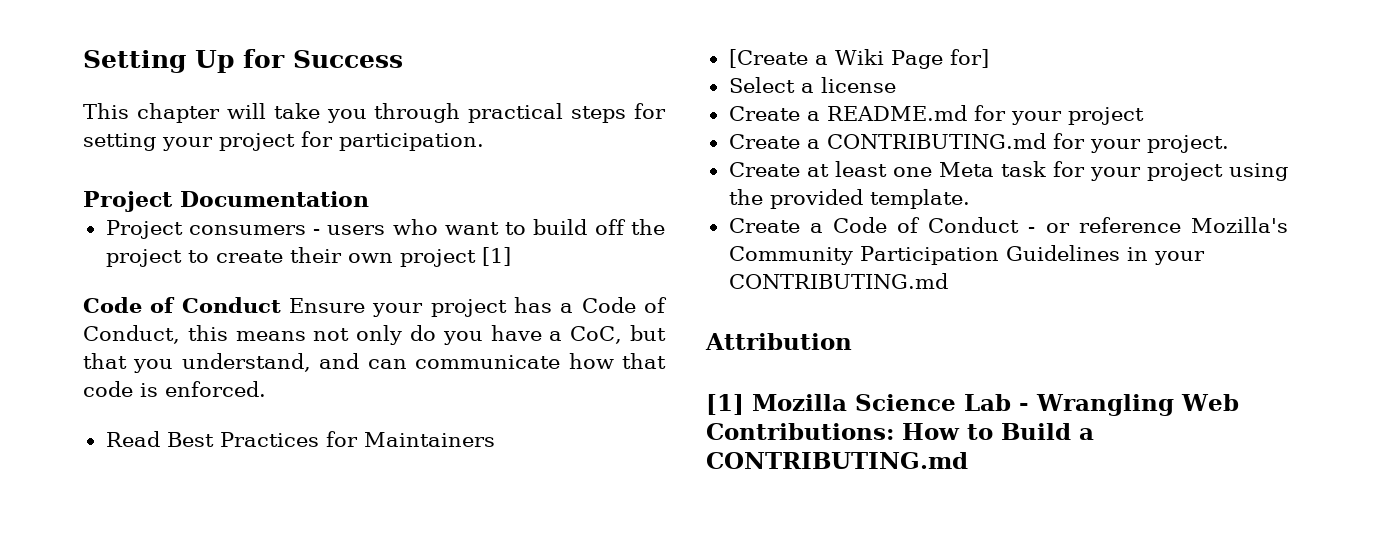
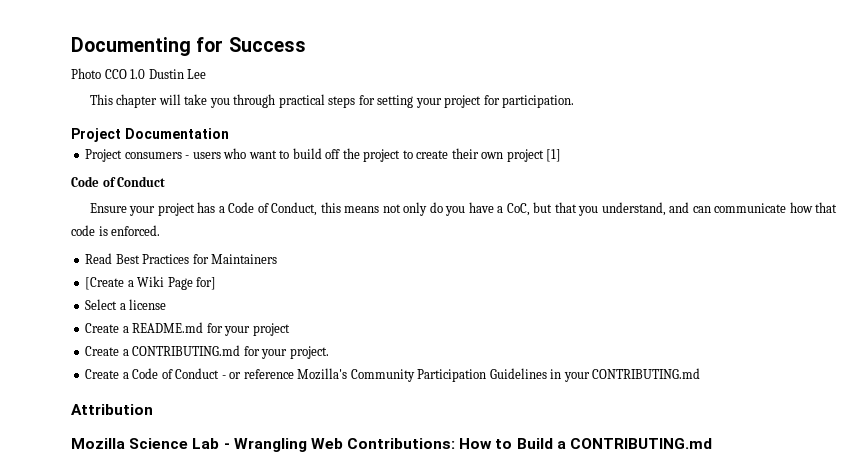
[83,50,234,73] Setting Up -> [71,37,191,56] Documenting
(403, 59) none -> [71,68,207,79] // Photo CCO 1.0 Dustin Lee
(281, 305) none -> (166, 181) //
[728,161,1288,181] [728,189,970,209] // Create at least one Meta task for your project using the provided template. -> (329, 352) none
[706,394,744,415] [1] -> (153, 409) none

